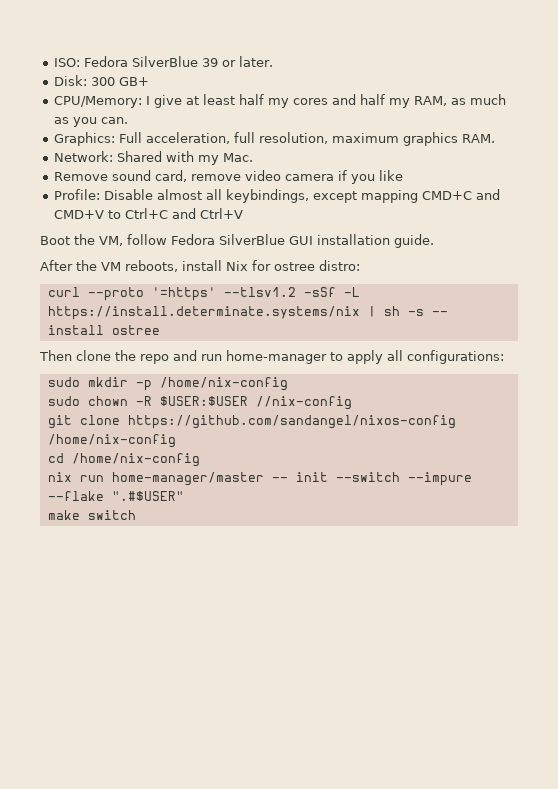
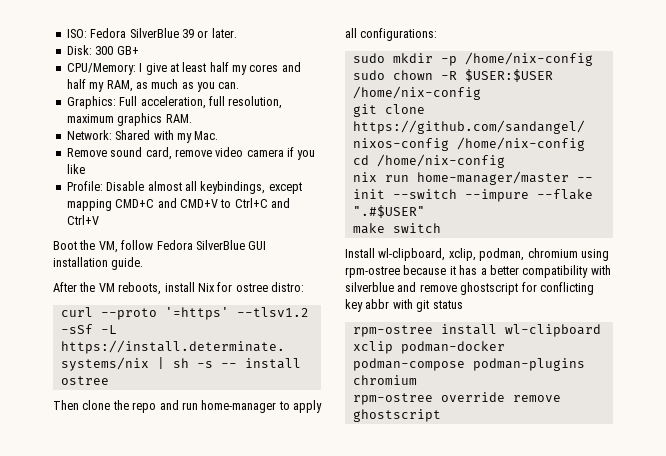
[255,396,352,410] //nix-config -> [352,86,481,100] /home/nix-config
(136, 515) none -> [345,248,609,261] [345,265,611,278] [345,282,594,295] [345,299,463,312] [352,324,601,337] [352,341,505,354] [352,358,585,371] [352,375,417,385] [352,392,561,405] [352,409,441,422] // Install wl-clipboard, xclip, podman, chromium using rpm-ostree because it has a better compatibility with silverblue and remove ghostscript for conflicting key abbr with git status // rpm-ostree install wl-clipboard xclip podman-docker podman-compose podman-plugins chromium // rpm-ostree override remove ghostscript

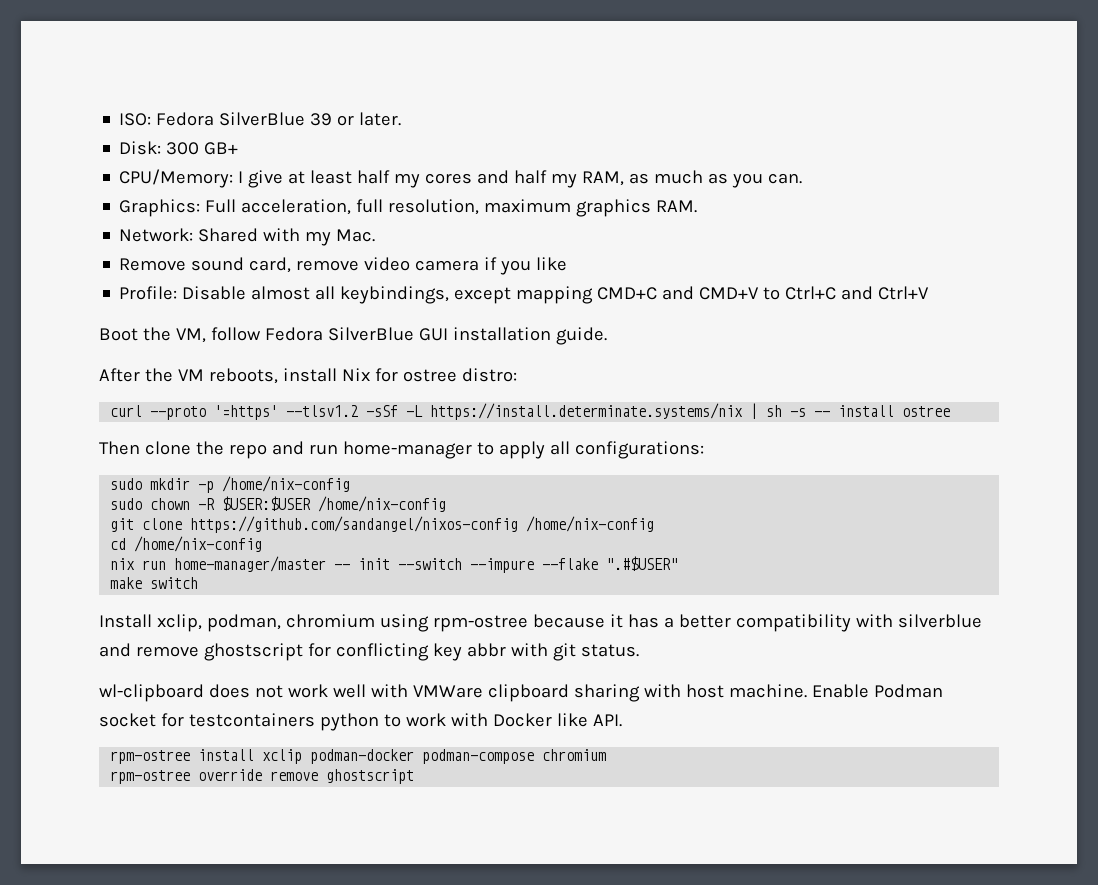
[378,248,446,261] wl-clipboard, -> (152, 621) none
[432,300,463,309] status -> [580,644,639,657] [99,684,943,702] [99,713,622,731] status. // wl-clipboard does not work well with VMWare clipboard sharing with host machine. Enable Podman socket for testcontainers python to work with Docker like API.
[504,324,601,337] wl-clipboard -> (255, 755) none
[472,358,585,371] podman-plugins -> (535, 756) none

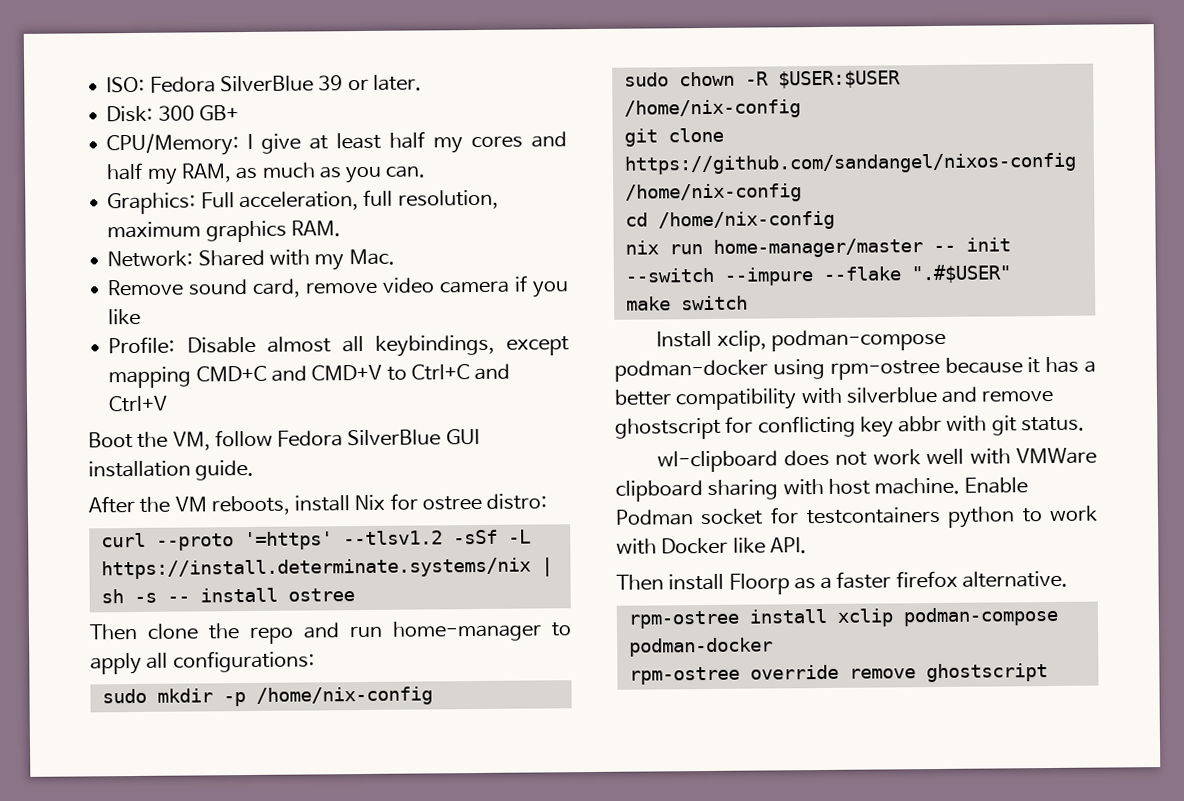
[206,614,375,632] podman, chromium -> [770,328,946,352] [614,359,768,382] podman-compose podman-docker
(622, 720) none -> [616,570,1068,595] // Then install Floorp as a faster firefox alternative.
[310,749,607,764] podman-docker podman-compose chromium -> [902,606,1058,627] [628,637,773,657] podman-compose podman-docker

